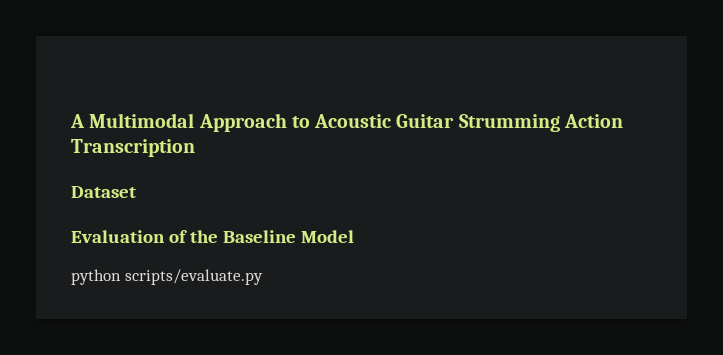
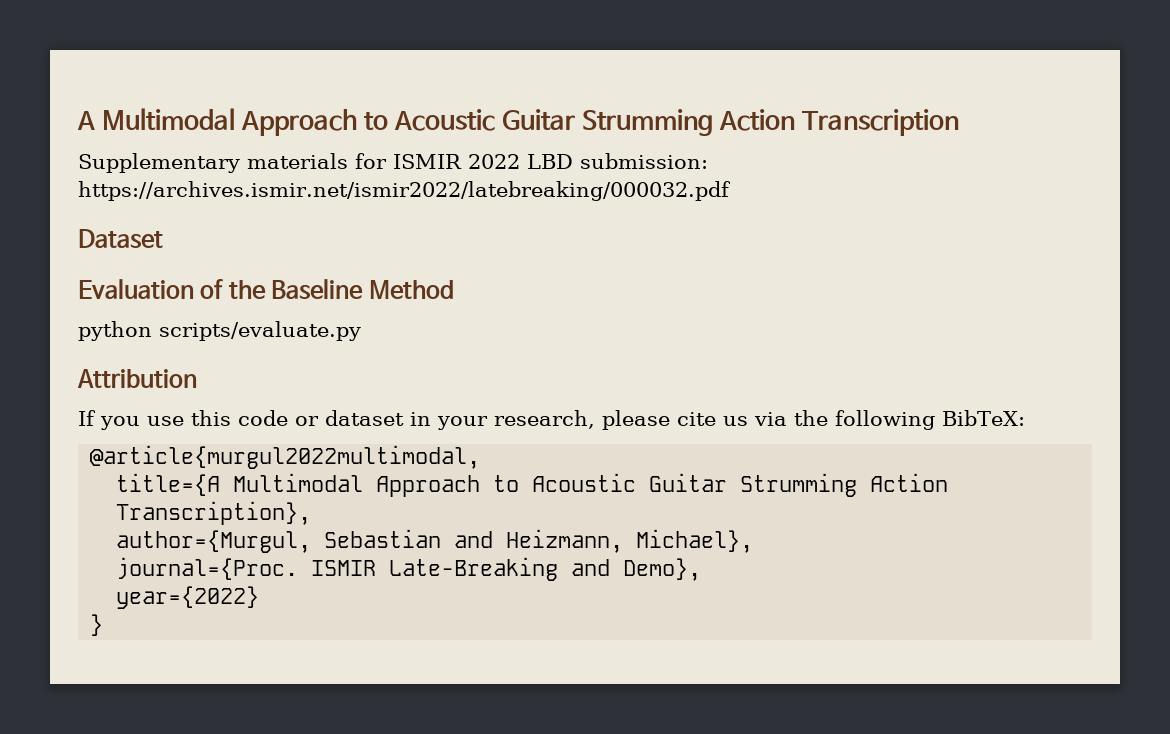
(195, 148) none -> [78,153,708,173] [78,181,731,201] // Supplementary materials for ISMIR 2022 LBD submission: https://archives.ismir.net/ismir2022/latebreaking/000032.pdf
[300,230,354,243] Model -> [368,280,454,299] Method
(263, 277) none -> [77,369,197,388] [78,410,1025,430] [90,445,481,469] [116,473,949,497] [116,501,312,525] [116,529,754,553] [116,557,702,581] [116,586,260,609] [90,614,104,636] // Attribution // If you use this code or dataset in your research, please cite us via the following BibTeX: // @article{murgul2022multimodal, // title={A Multimodal Approach to Acoustic Guitar Strumming Action Transcription}, // author={Murgul, Sebastian and Heizmann, Michael}, // journal={Proc. ISMIR Late-Breaking and Demo}, // year={2022} // }

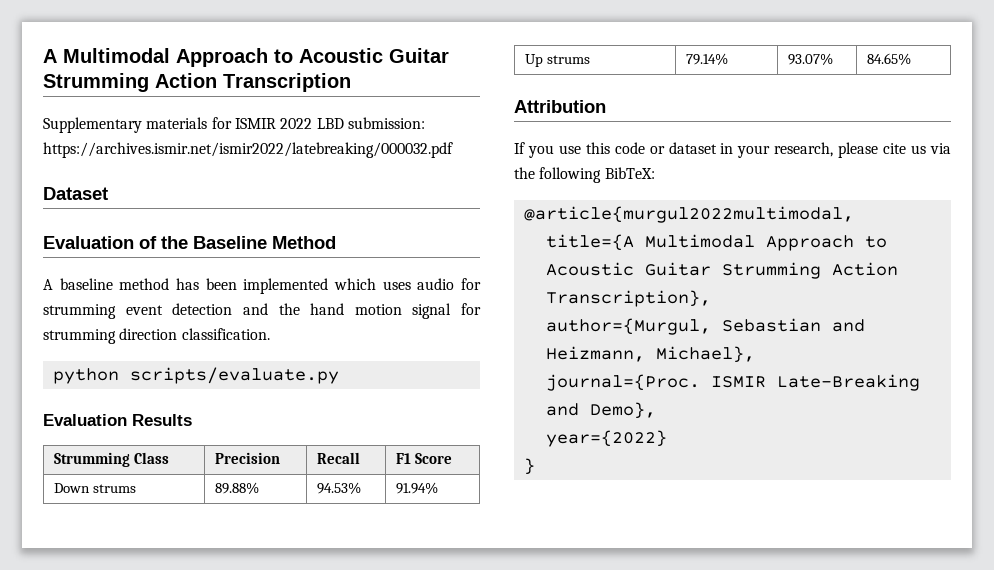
[78,321,361,341] python scripts/evaluate.py -> [43,278,482,294] [43,303,481,319] [43,328,270,344] [52,367,339,384] [43,414,192,426] [54,452,170,467] [215,452,281,464] [317,452,361,464] [396,453,453,464] [54,483,137,493] [215,482,260,494] [317,482,362,494] [396,482,439,494] [525,54,591,67] [686,53,729,65] [788,53,834,65] [867,53,912,65] A baseline method has been implemented which uses audio for strumming event detection and the hand motion signal for strumming direction classification. // python scripts/evaluate.py // Evaluation Results // Strumming Class | Precision | Recall | F1 Score // Down strums | 89.88% | 94.53% | 91.94% // Up strums | 79.14% | 93.07% | 84.65%

